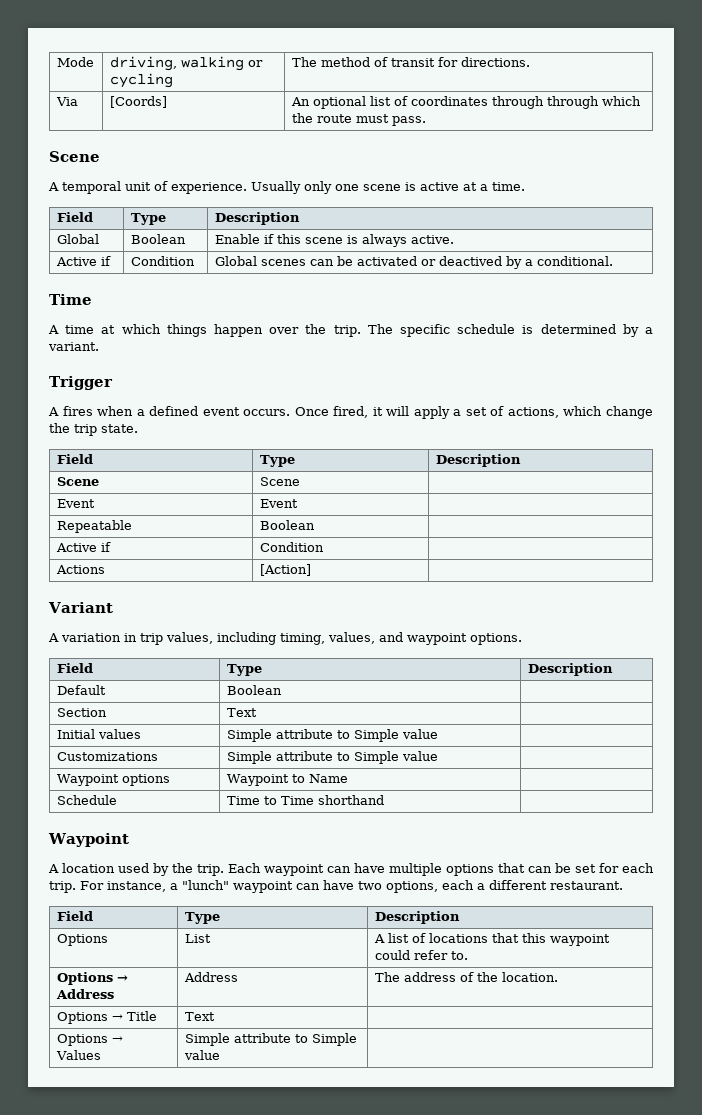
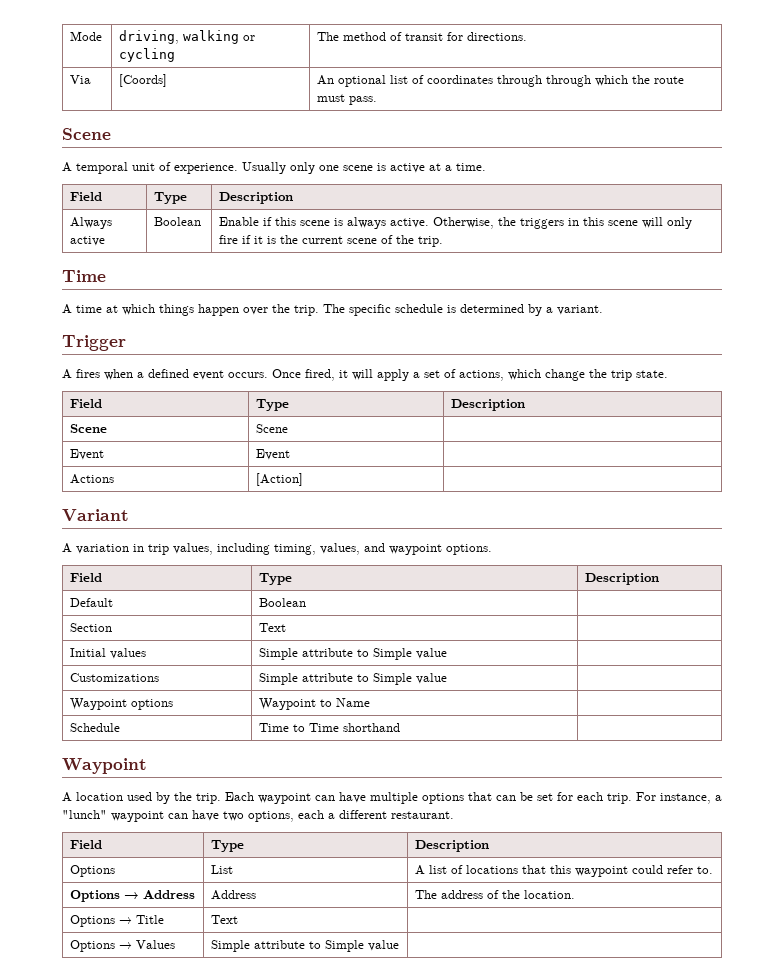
[56,234,99,244] Global -> [70,217,113,229] [70,236,106,246] Always active
[55,256,111,266] [130,256,195,266] [214,256,613,269] // Active if | Condition | Global scenes can be activated or deactived by a conditional. -> [433,217,693,229] [219,235,444,247] Otherwise, the triggers in this scene will only fire if it is the current scene of the trip.
[56,520,132,533] [259,520,315,530] [55,542,111,552] [259,542,324,552] // Repeatable | Boolean | // Active if | Condition | -> (291, 454) none

